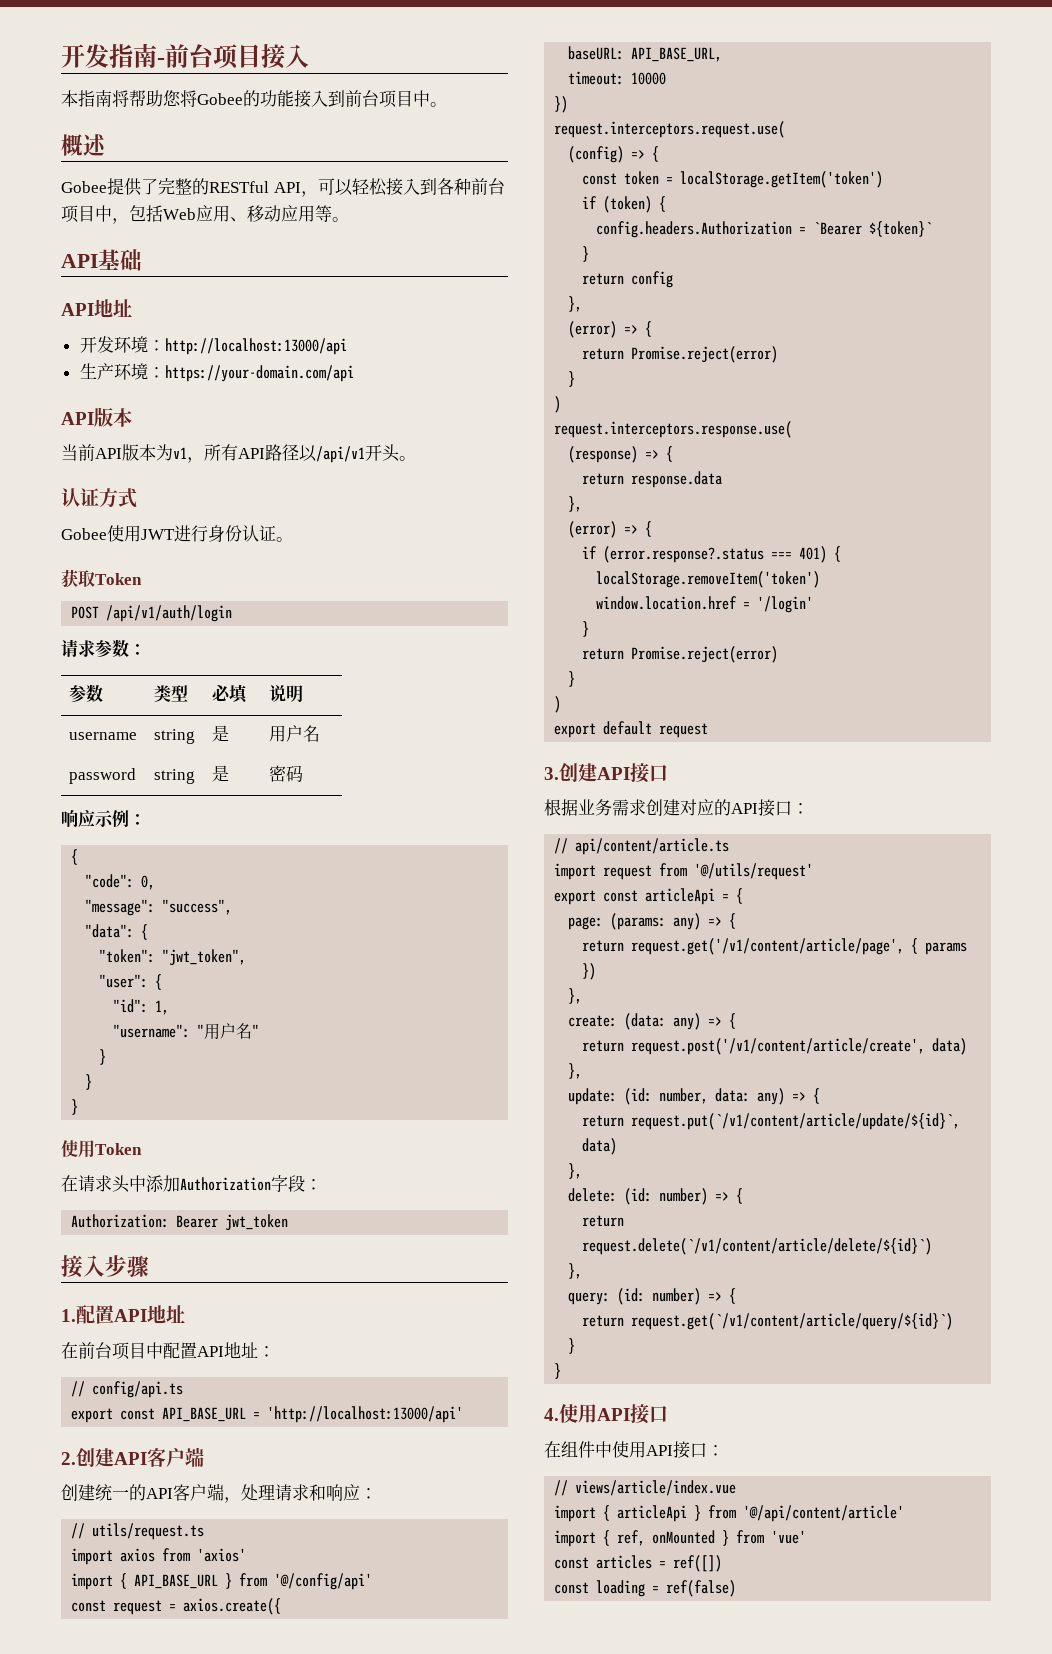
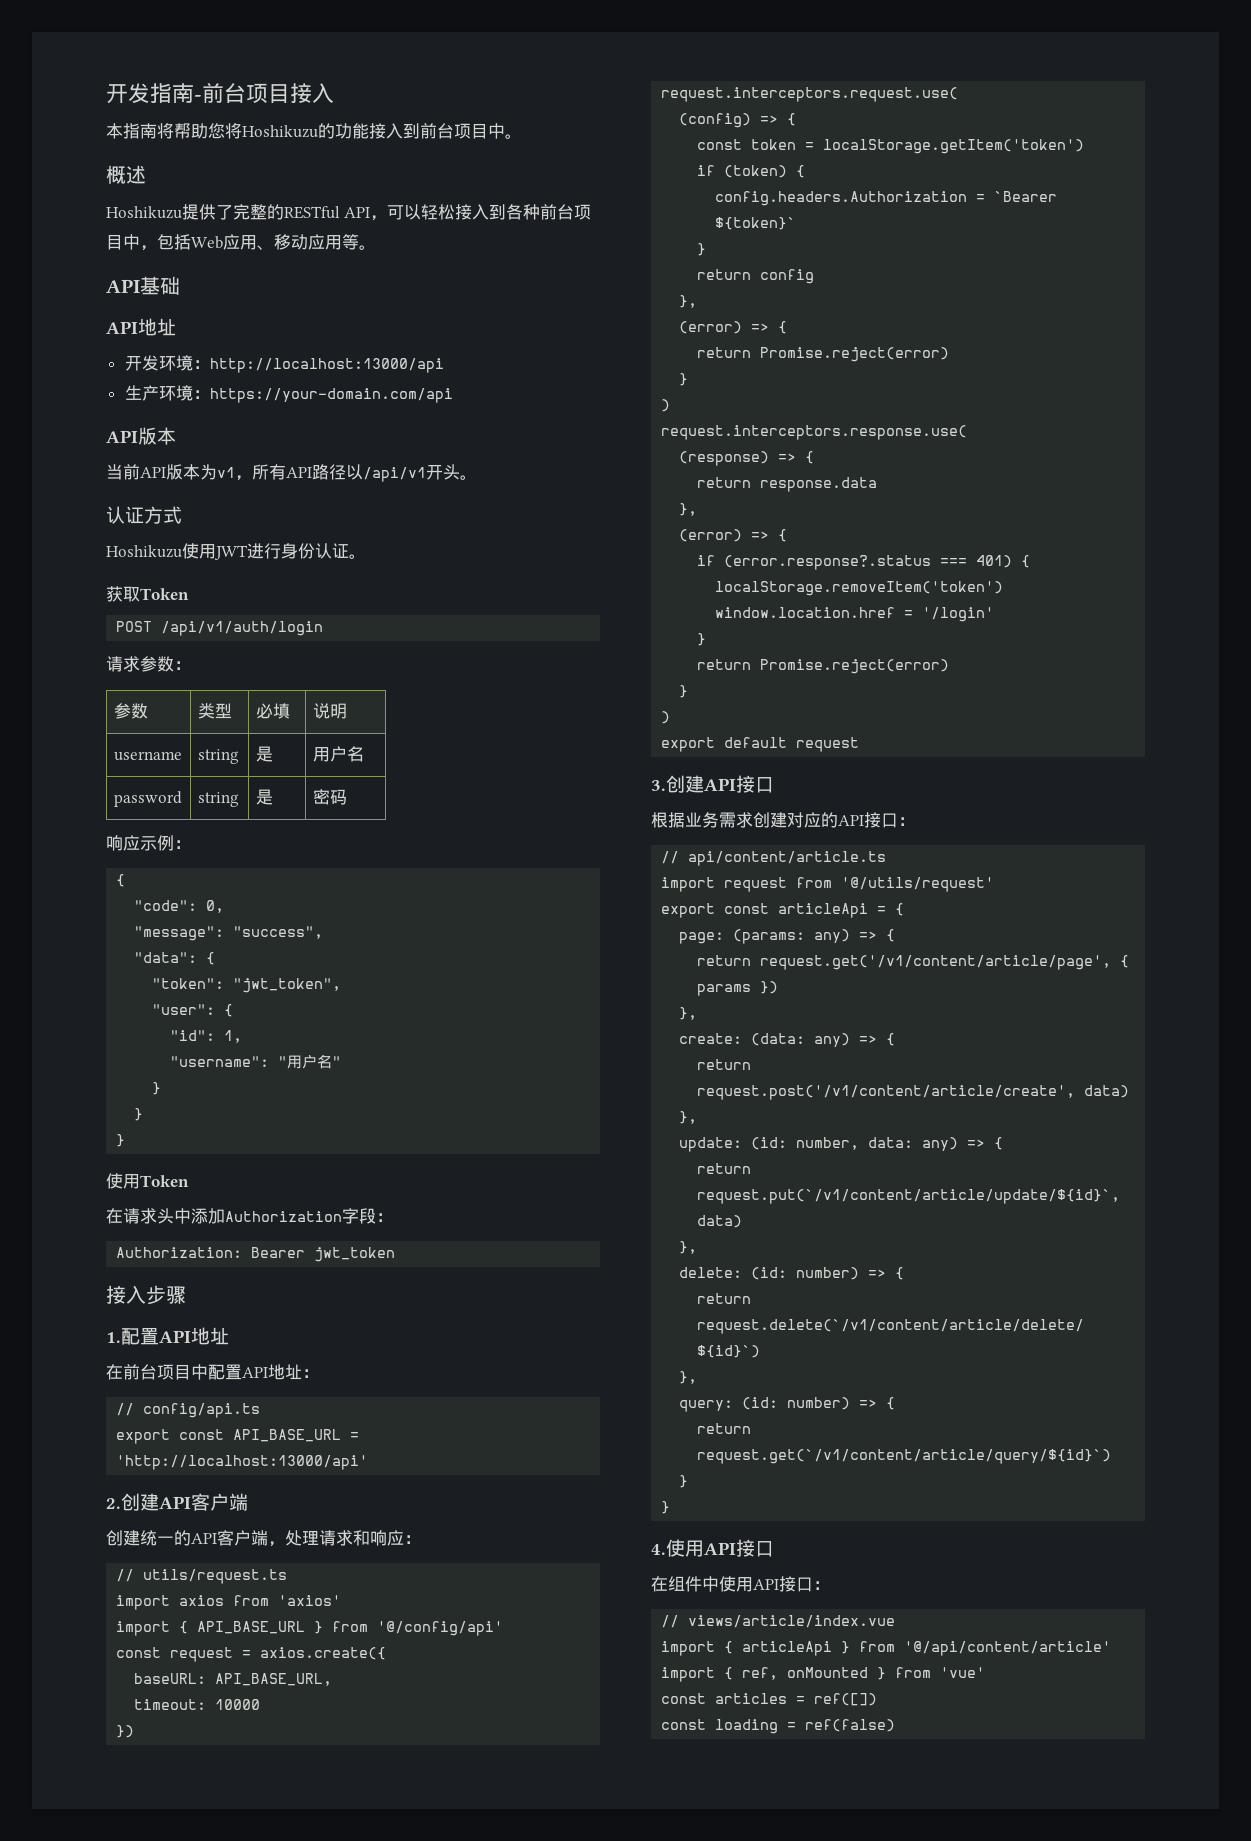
[197,93,243,105] Gobee -> [242,125,318,138] Hoshikuzu
[61,181,107,193] Gobee -> [106,206,182,219] Hoshikuzu
[61,528,107,540] Gobee -> [106,545,182,558] Hoshikuzu

